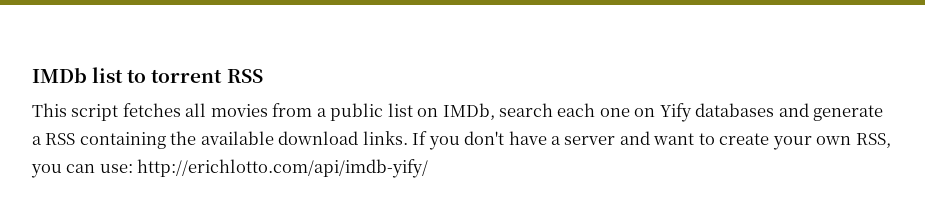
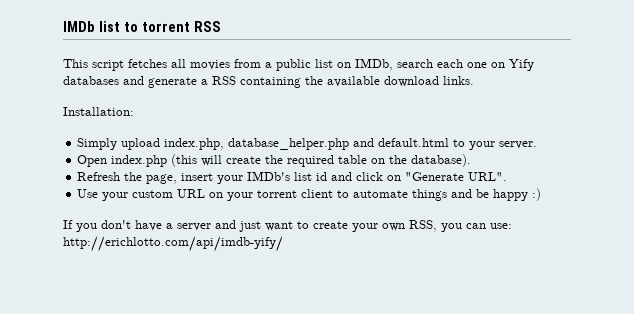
(408, 138) none -> [63,107,134,116] [77,138,538,150] [77,154,472,167] [77,171,508,184] [77,188,542,201] // Installation: // Simply upload index.php, database_helper.php and default.html to your server. // Open index.php (this will create the required table on the database). // Refresh the page, insert your IMDb's list id and click on "Generate URL". // Use your custom URL on your torrent client to automate things and be happy :) //
(650, 138) none -> [239,221,261,232] just

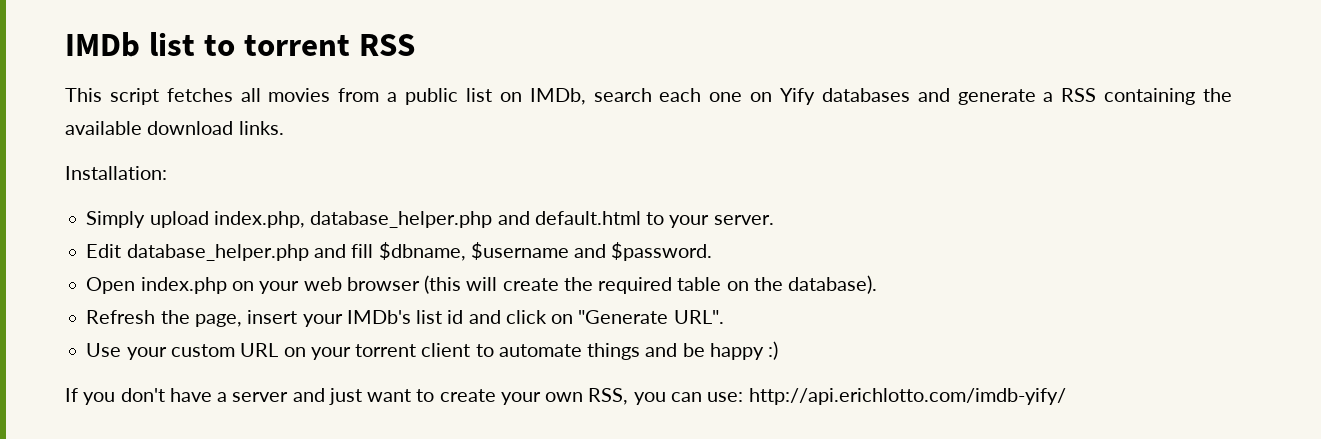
[77,155,168,167] Open index.php -> [86,242,713,261] [86,277,420,294] Edit database_helper.php and fill $dbname, $username and $password. // Open index.php on your web browser
[63,236,283,252] http://erichlotto.com/api/imdb-yify/ -> [748,388,1066,405] http://api.erichlotto.com/imdb-yify/

